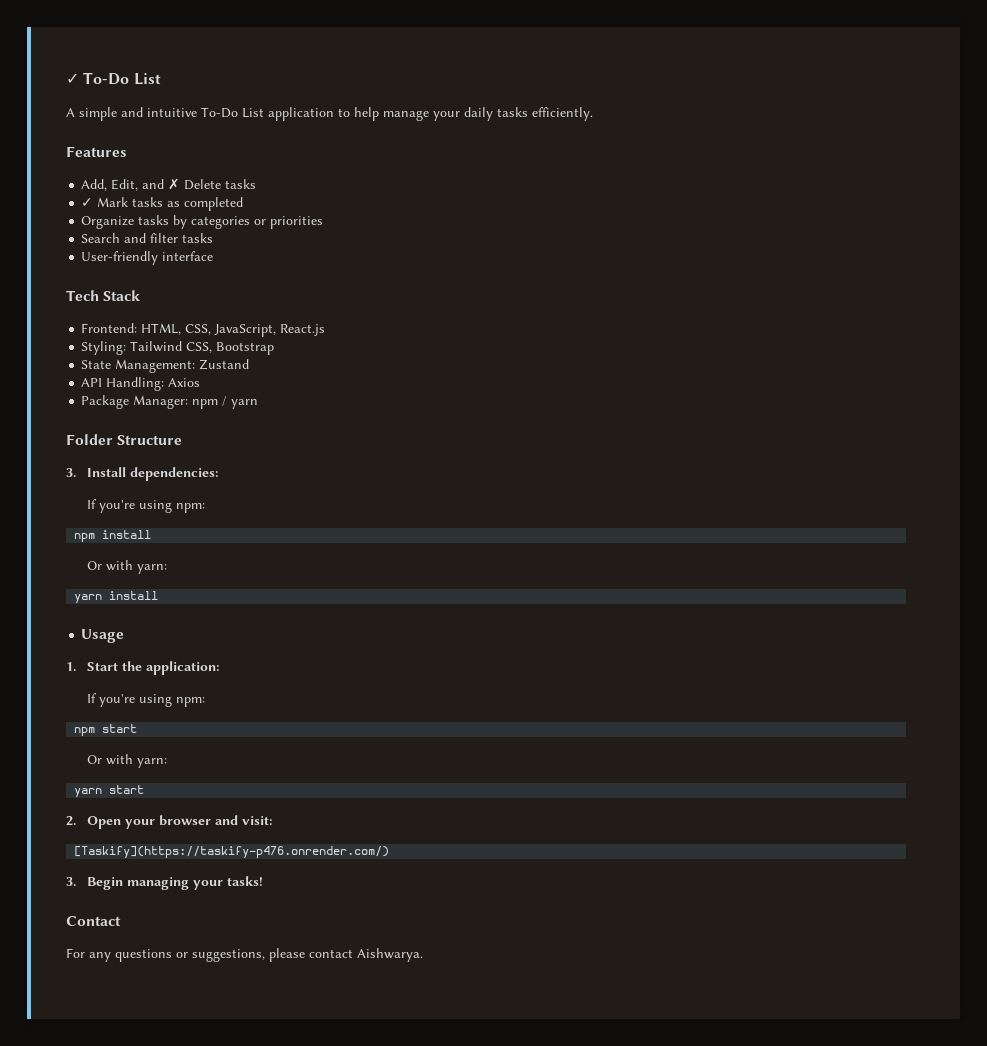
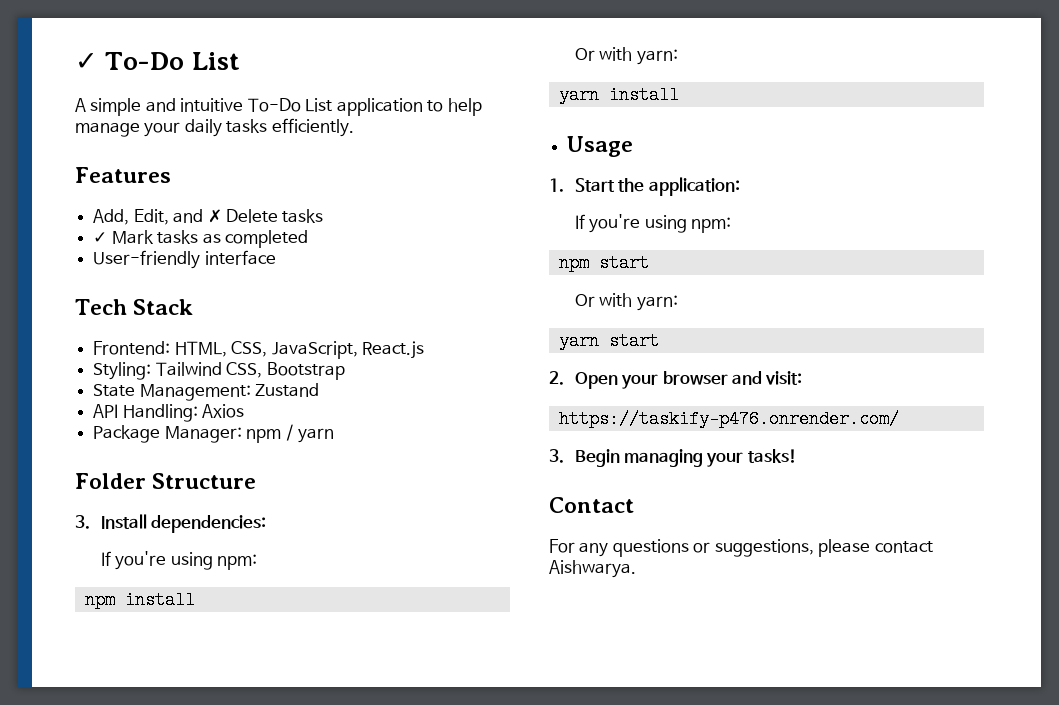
[81,215,324,229] [81,233,214,243] // Organize tasks by categories or priorities // Search and filter tasks -> (308, 239) none
[74,846,390,858] [Taskify](https://taskify-p476.onrender.com/) -> [558,410,899,428] https://taskify-p476.onrender.com/

